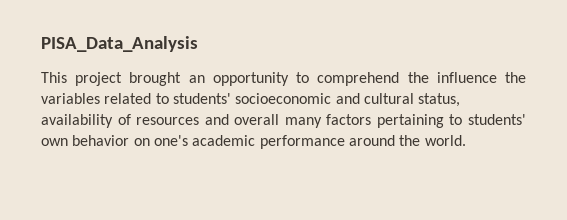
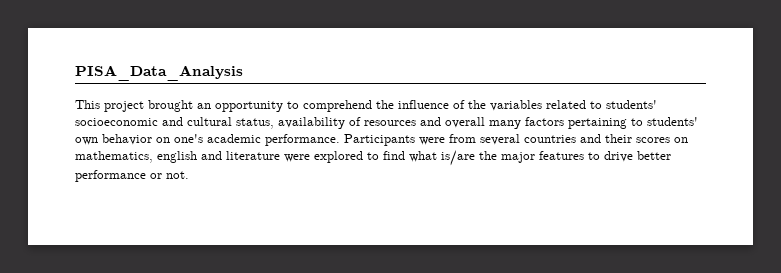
(497, 77) none -> [453,100,465,109] of
[259,135,466,149] performance around the world. -> [265,134,688,146] [75,150,671,166] [75,170,189,182] performance. Participants were from several countries and their scores on mathematics, english and literature were explored to find what is/are the major features to drive better performance or not.

